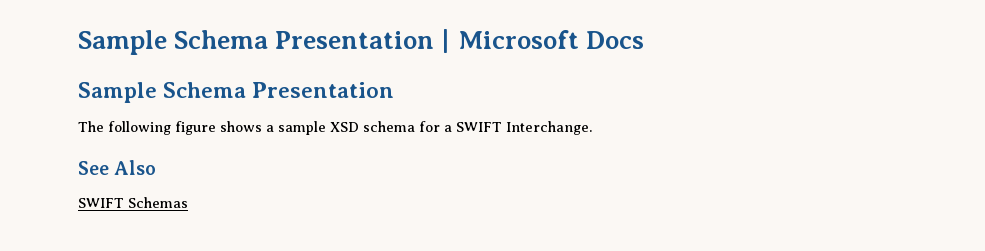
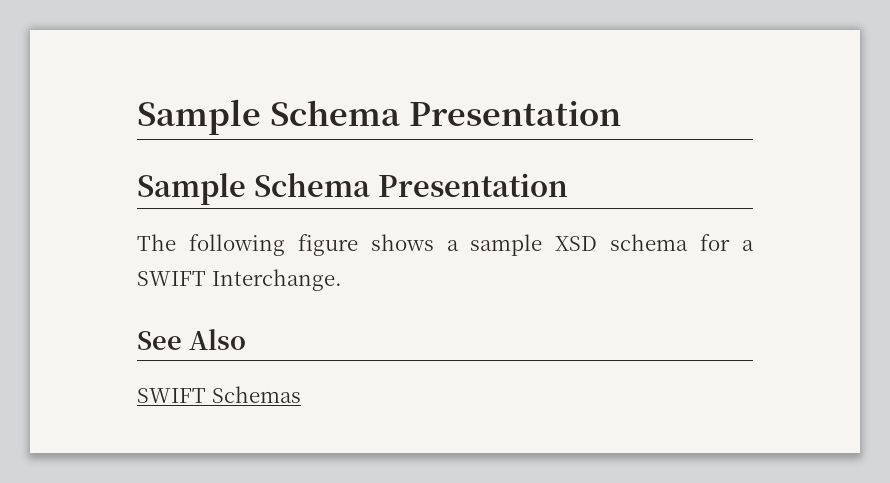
[78,29,644,55] Sample Schema Presentation | Microsoft Docs -> [137,99,621,135] Sample Schema Presentation

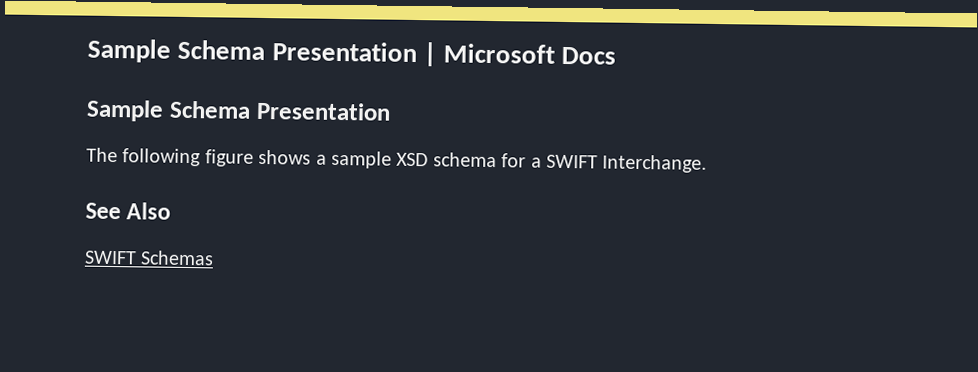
[137,99,621,135] Sample Schema Presentation -> [87,38,617,67] Sample Schema Presentation | Microsoft Docs

